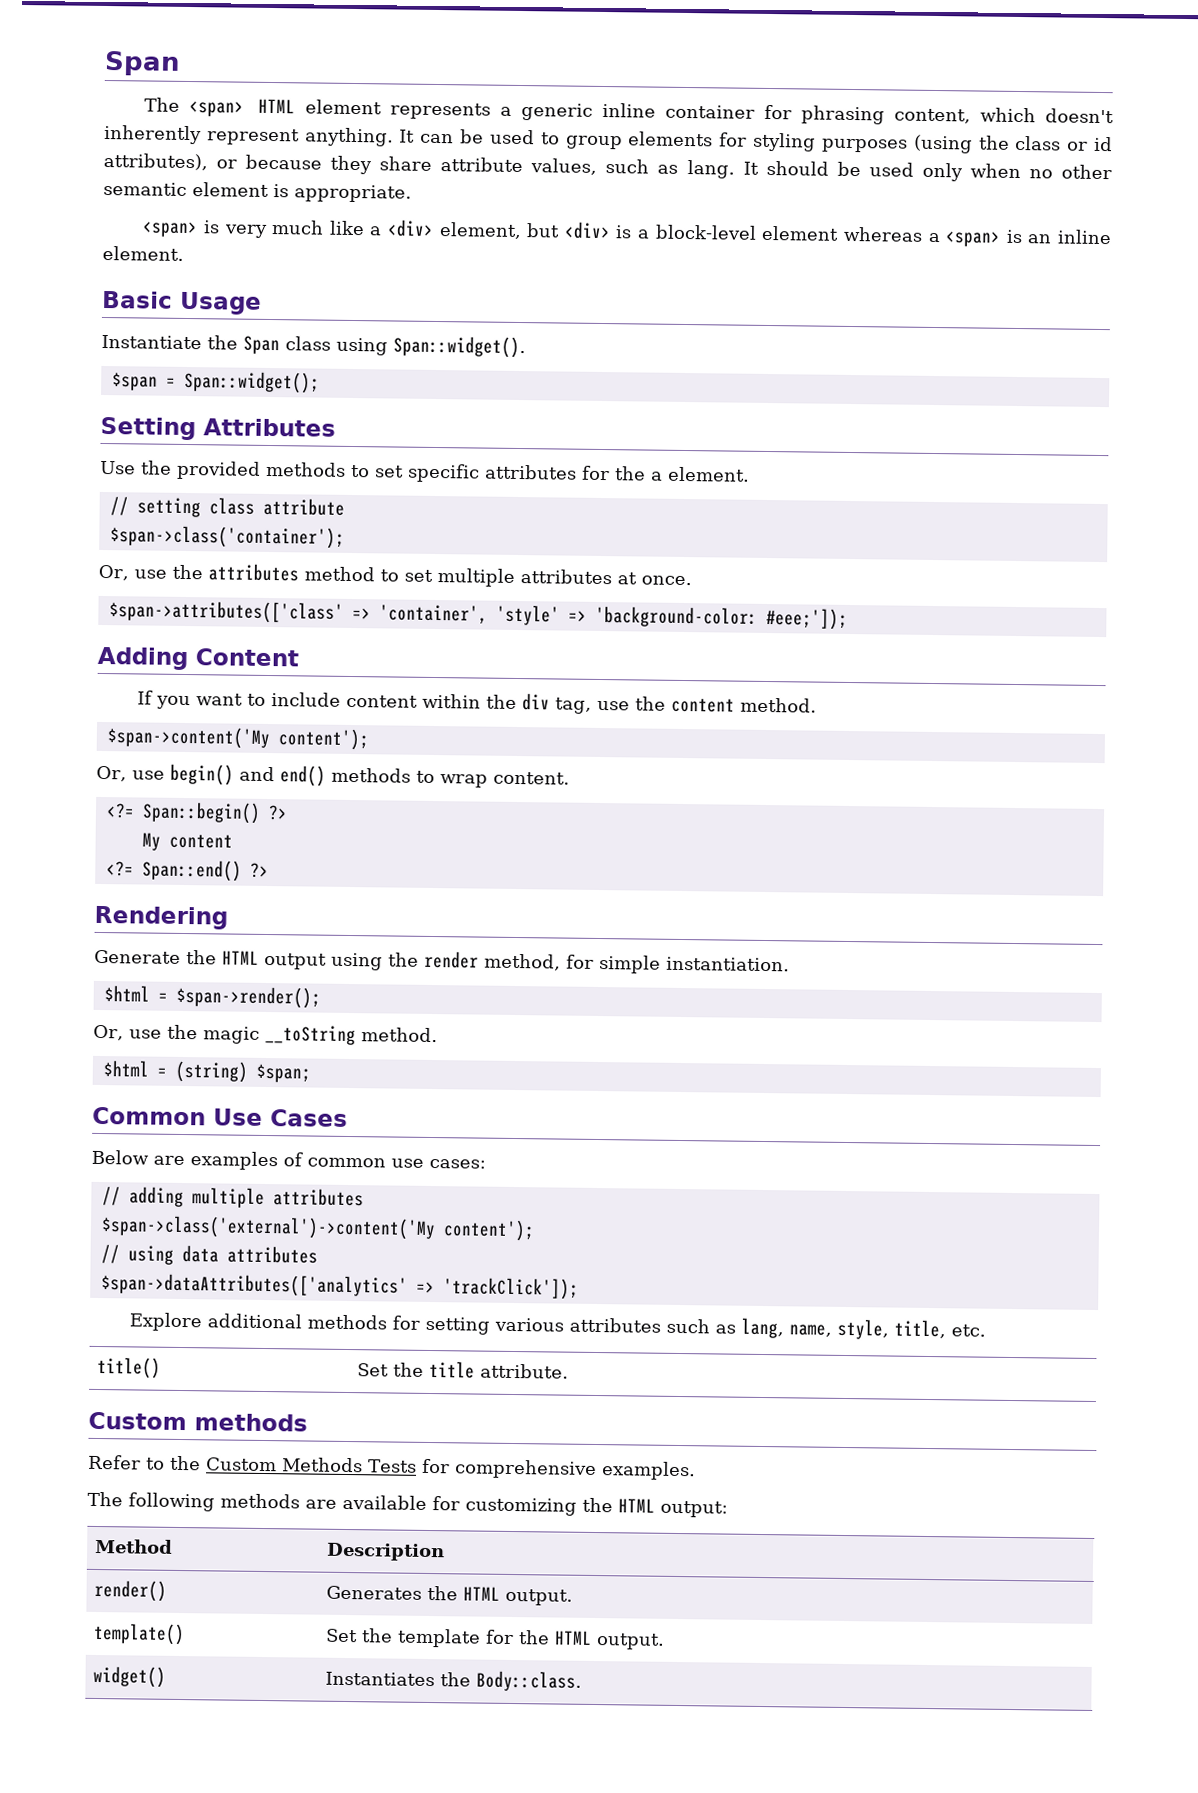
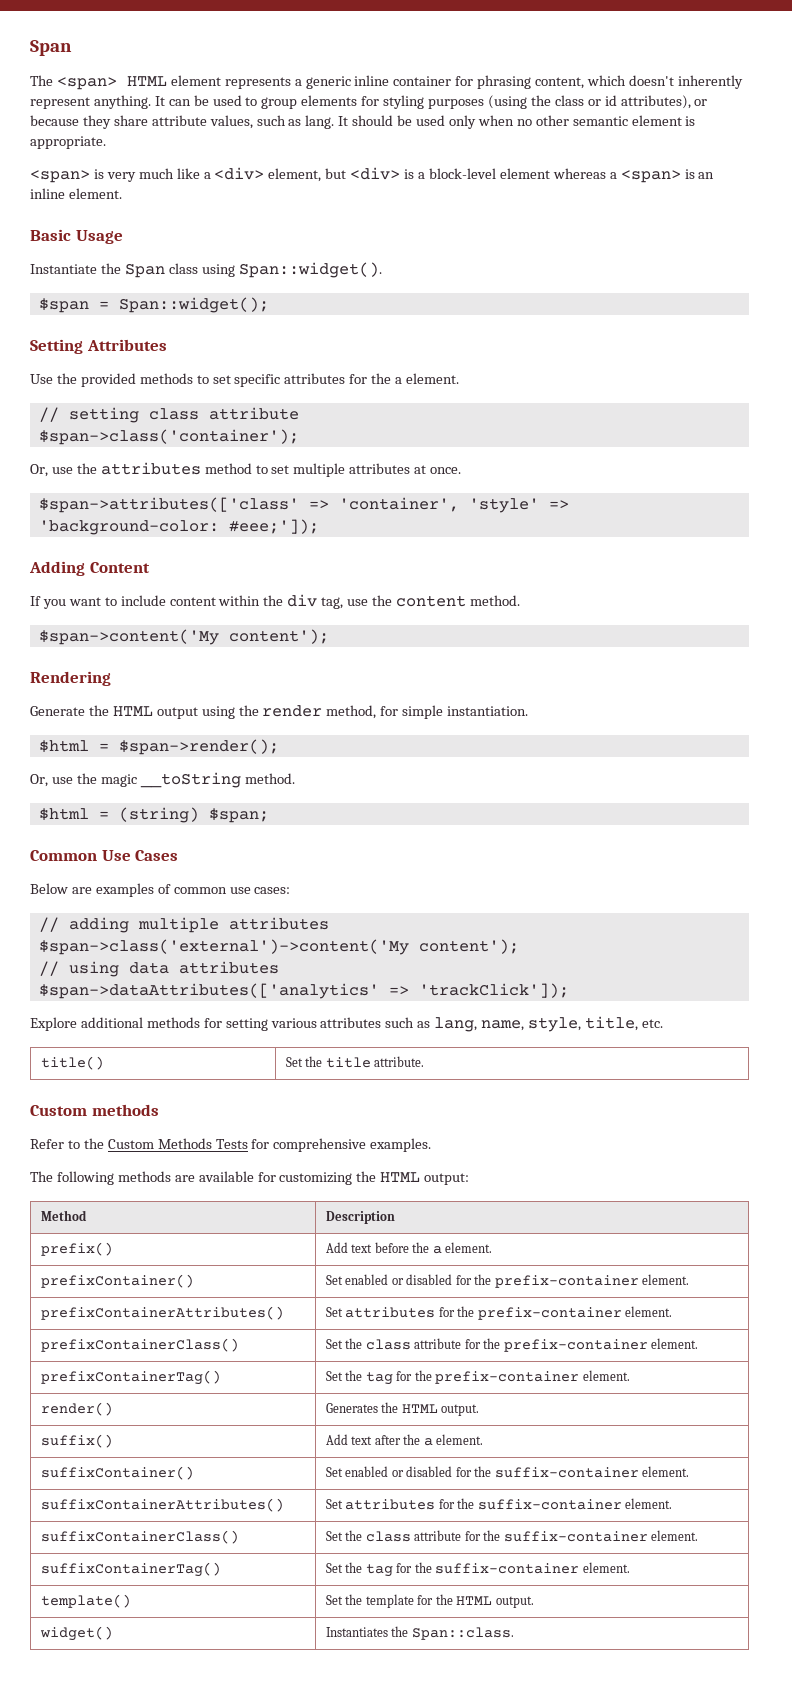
[96,763,570,788] [105,801,288,824] [141,832,233,851] [105,859,269,882] // Or, use begin() and end() methods to wrap content. // <?= Span::begin() ?> // My content // <?= Span::end() ?> -> (329, 636) none
(445, 1552) none -> [40,1242,113,1256] [325,1242,493,1254] [40,1274,194,1288] [325,1274,690,1288] [40,1306,284,1320] [325,1306,673,1320] [40,1338,239,1352] [325,1338,699,1352] [40,1370,221,1385] [325,1370,630,1385] // prefix() | Add text before the a element. // prefixContainer() | Set enabled or disabled for the prefix-container element. // prefixContainerAttributes() | Set attributes for the prefix-container element. // prefixContainerClass() | Set the class attribute for the prefix-container element. // prefixContainerTag() | Set the tag for the prefix-container element.
(573, 1597) none -> [40,1434,113,1448] [325,1434,484,1446] [40,1466,194,1480] [325,1466,690,1478] [40,1498,284,1512] [325,1498,673,1510] [40,1530,239,1544] [325,1530,699,1542] [40,1562,221,1577] [325,1562,630,1577] // suffix() | Add text after the a element. // suffixContainer() | Set enabled or disabled for the suffix-container element. // suffixContainerAttributes() | Set attributes for the suffix-container element. // suffixContainerClass() | Set the class attribute for the suffix-container element. // suffixContainerTag() | Set the tag for the suffix-container element.
[475,1670,582,1692] Body::class. -> [411,1627,514,1640] Span::class.

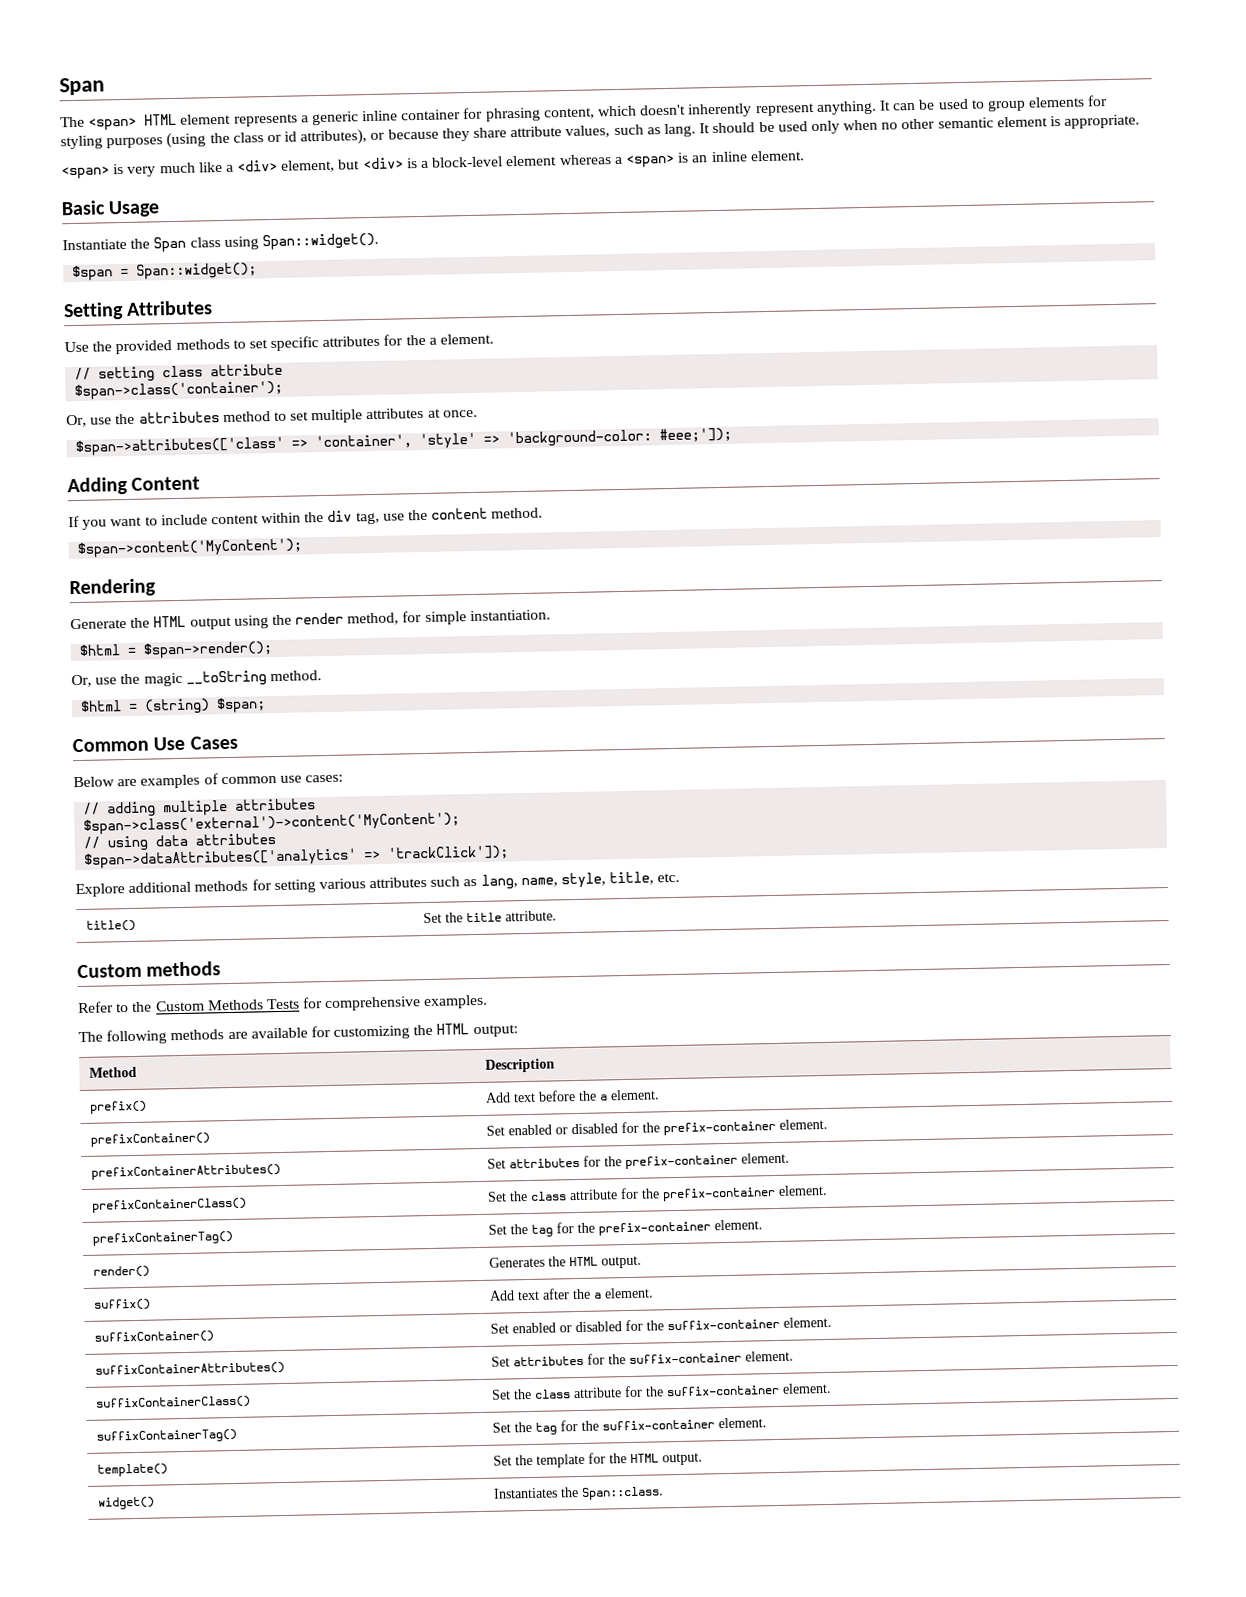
[38,629,329,645] $span->content('My content'); -> [77,538,303,558] $span->content('MyContent');
[38,939,519,955] $span->class('external')->content('My content'); -> [83,812,461,835] $span->class('external')->content('MyContent');

